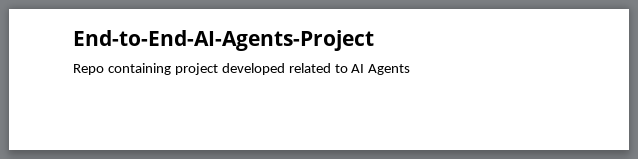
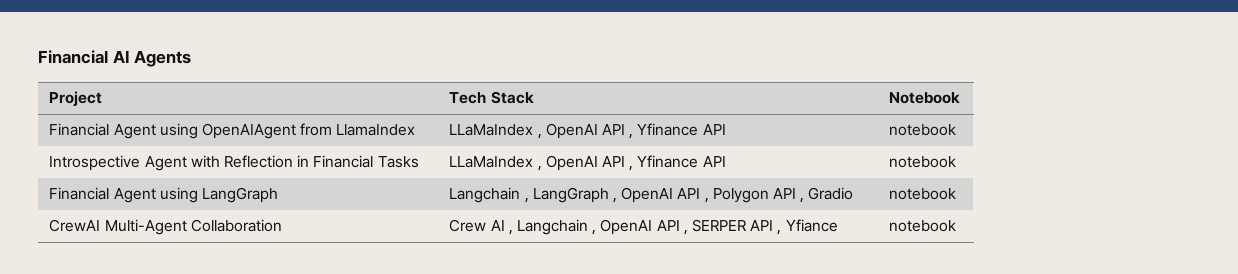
[73,30,374,51] [73,63,411,75] End-to-End-AI-Agents-Project // Repo containing project developed related to AI Agents -> [38,50,192,67] [49,91,103,107] [449,91,534,104] [889,92,961,104] [49,123,416,139] [449,123,726,139] [889,124,957,136] [49,155,419,171] [449,155,726,171] [889,156,957,168] [49,187,279,203] [449,187,854,203] [889,188,957,200] [49,219,282,235] [449,219,838,235] [889,220,957,232] Financial AI Agents // Project | Tech Stack | Notebook // Financial Agent using OpenAIAgent from LlamaIndex | LLaMaIndex , OpenAI API , Yfinance API | notebook // Introspective Agent with Reflection in Financial Tasks | LLaMaIndex , OpenAI API , Yfinance API | notebook // Financial Agent using LangGraph | Langchain , LangGraph , OpenAI API , Polygon API , Gradio | notebook // CrewAI Multi-Agent Collaboration | Crew AI , Langchain , OpenAI API , SERPER API , Yfiance | notebook

